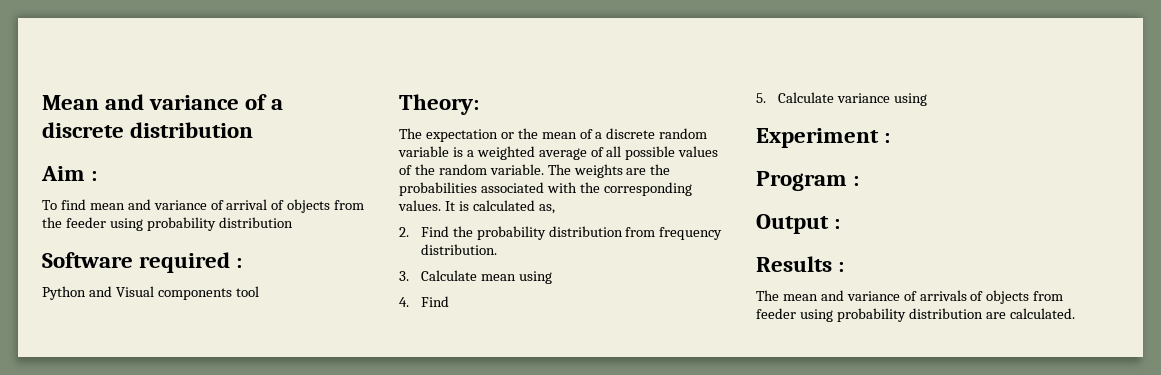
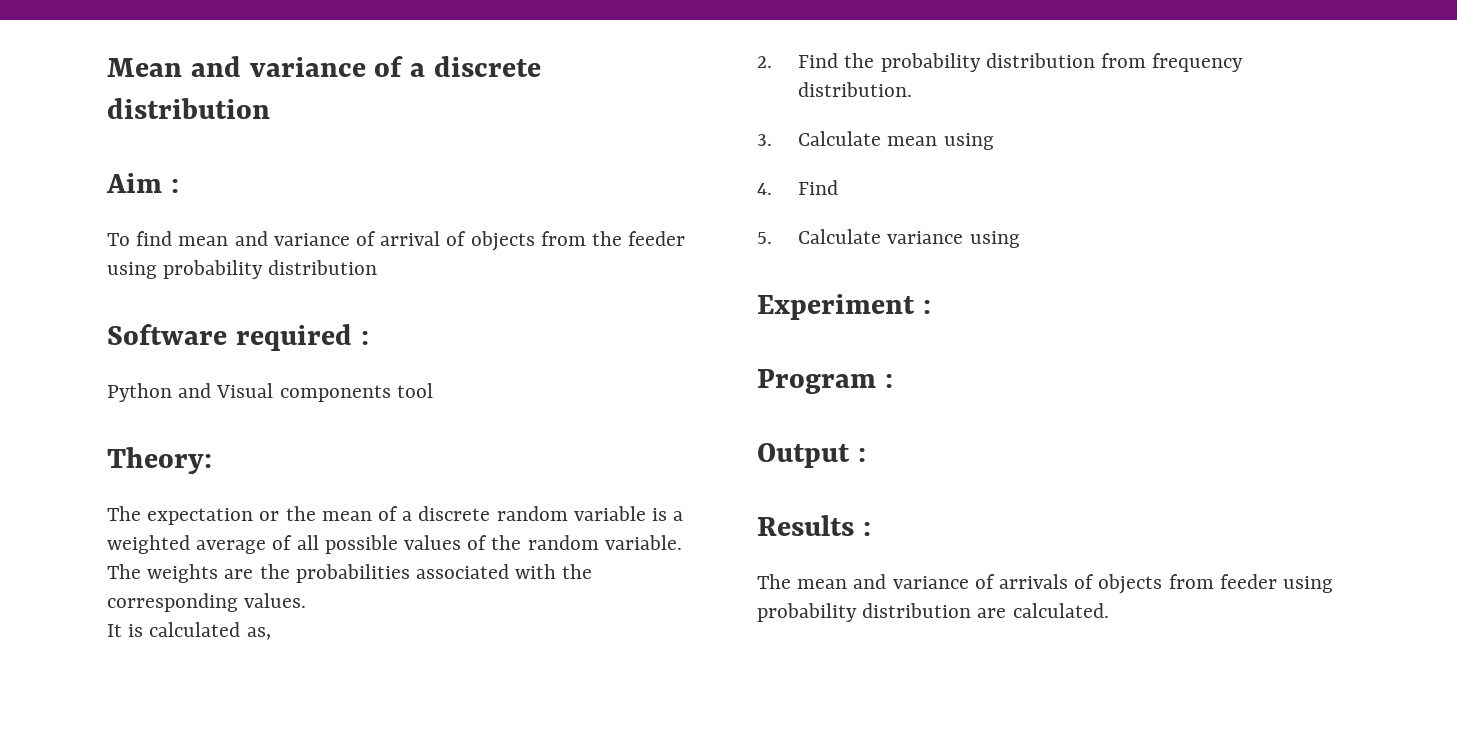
(441, 205) none -> (307, 600) //

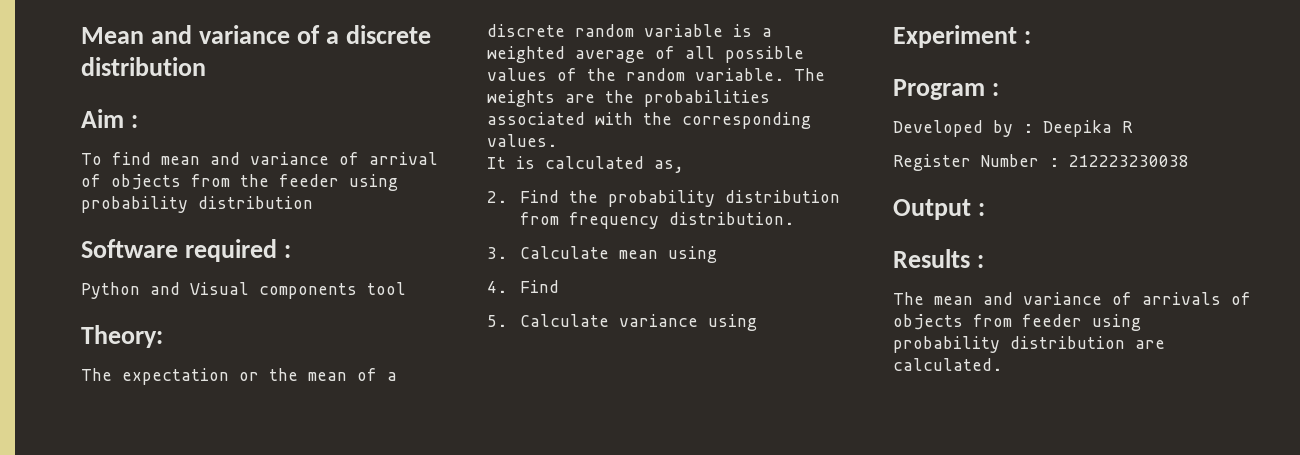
(893, 381) none -> [893,120,1133,137] [893,154,1189,171] // Developed by : Deepika R // Register Number : 212223230038

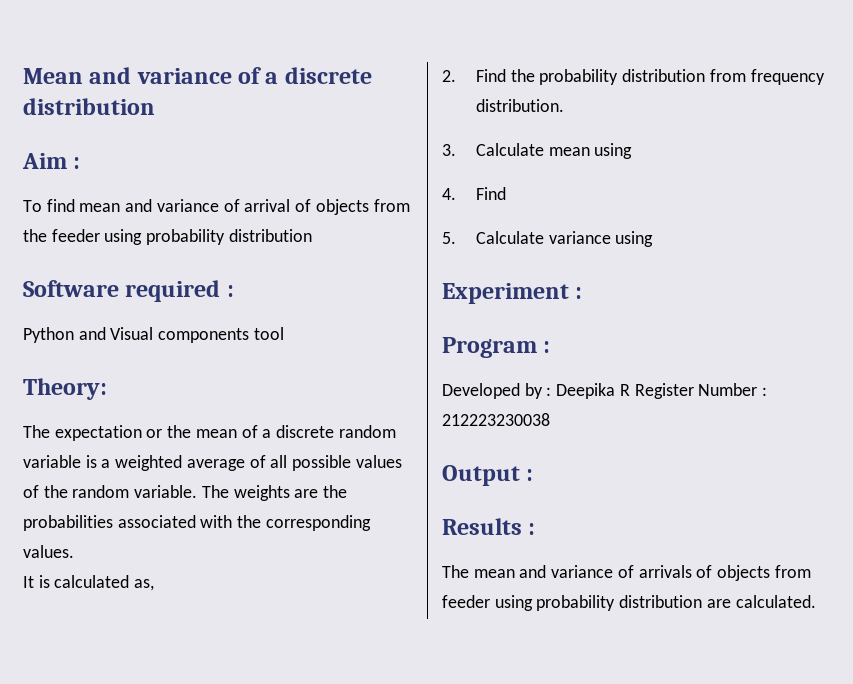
(1133, 127) // -> (630, 390) none

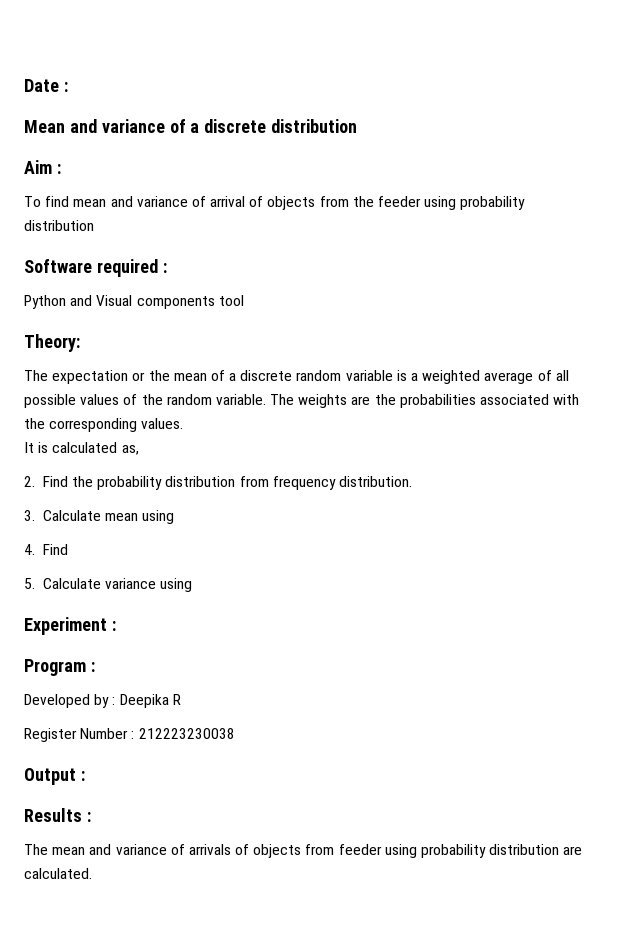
(23, 76) none -> [24,79,68,92] Date : //
(630, 390) none -> (181, 699) //

